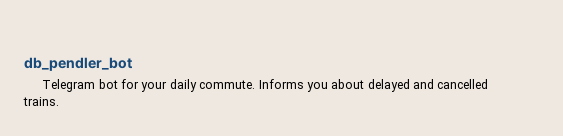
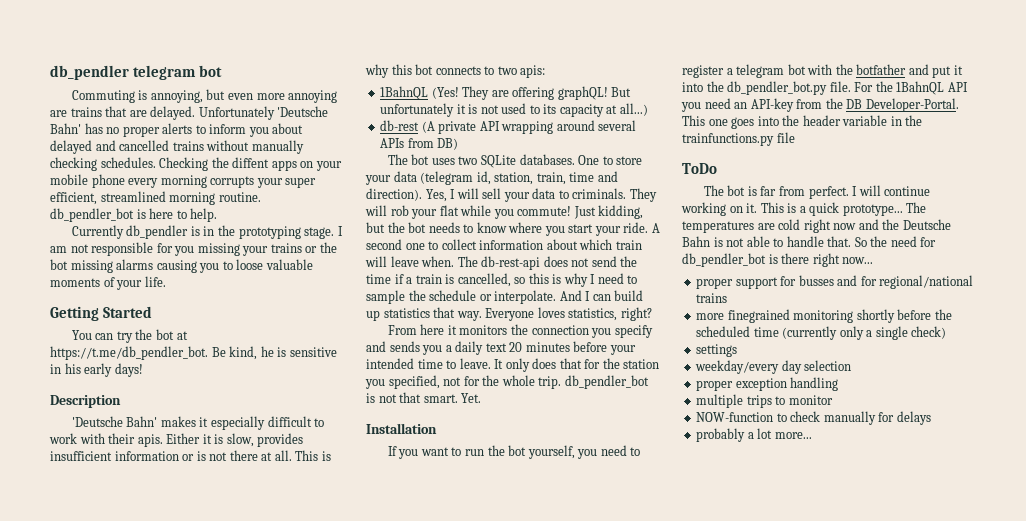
[24,57,132,71] [42,79,304,92] db_pendler_bot // Telegram bot for your daily commute. Informs -> [50,65,223,80] [71,89,338,103] [50,106,329,120] [50,123,247,137] db_pendler telegram bot // Commuting is annoying, but even more annoying are trains that are delayed. Unfortunately 'Deutsche Bahn' has no proper alerts to inform
[23,97,59,106] trains. -> [172,140,304,154] [50,157,342,171] [50,174,317,188] [50,191,261,205] [50,208,218,222] [71,225,343,239] [50,242,337,256] [50,259,313,273] [50,276,166,290] [50,306,152,321] [71,329,188,343] [50,346,337,360] [50,363,143,377] [50,395,121,408] [71,416,325,430] [49,433,304,447] [50,450,331,461] [365,64,546,78] [380,86,632,100] [380,103,648,117] [380,120,637,134] [380,138,459,150] [387,154,643,168] [365,171,618,185] [366,188,657,202] [365,205,644,219] [366,222,660,236] [366,239,642,250] [365,256,638,270] [366,273,638,287] [366,290,644,304] [366,307,652,321] [387,324,653,338] [366,341,636,355] [366,358,660,372] [365,375,649,389] [366,392,482,403] [366,423,437,434] [387,445,641,459] [682,64,963,78] [682,81,968,95] [681,98,959,112] [682,115,923,129] [682,132,795,146] [682,163,717,174] [703,185,931,199] [681,202,927,216] [682,219,951,233] [682,236,937,247] [682,253,874,267] [696,275,974,289] [696,293,728,303] [696,309,952,323] [696,326,947,340] [696,344,738,357] [695,360,852,374] [696,377,839,391] [696,394,833,408] [696,411,931,425] [696,428,812,442] trains without manually checking schedules. Checking the diffent apps on your mobile phone every morning corrupts your super efficient, streamlined morning routine. db_pendler_bot is here to help. // Currently db_pendler is in the prototyping stage. I am not responsible for you missing your trains or the bot missing alarms causing you to loose valuable moments of your life. // Getting Started // You can try the bot at https://t.me/db_pendler_bot. Be kind, he is sensitive in his early days! // Description // 'Deutsche Bahn' makes it especially difficult to work with their apis. Either it is slow, provides insufficient information or is not there at all. This is why this bot connects to two apis: // 1BahnQL (Yes! They are offering graphQL! But unfortunately it is not used to its capacity at all...) // db-rest (A private API wrapping around several APIs from DB) // The bot uses two SQLite databases. One to store your data (telegram id, station, train, time and direction). Yes, I will sell your data to criminals. They will rob your flat while you commute! Just kidding, but the bot needs to know where you start your ride. A second one to collect information about which train will leave when. The db-rest-api does not send the time if a train is cancelled, so this is why I need to sample the schedule or interpolate. And I can build up statistics that way. Everyone loves statistics, right? // From here it monitors the connection you specify and sends you a daily text 20 minutes before your intended time to leave. It only does that for the station you specified, not for the whole trip. db_pendler_bot is not that smart. Yet. // Installation // If you want to run the bot yourself, you need to register a telegram bot with the botfather and put it into the db_pendler_bot.py file. For the 1BahnQL API you need an API-key from the DB Developer-Portal. This one goes into the header variable in the trainfunctions.py file // ToDo // The bot is far from perfect. I will continue working on it. This is a quick prototype... The temperatures are cold right now and the Deutsche Bahn is not able to handle that. So the need for db_pendler_bot is there right now... // proper support for busses and for regional/national trains // more finegrained monitoring shortly before the scheduled time (currently only a single check) // settings // weekday/every day selection // proper exception handling // multiple trips to monitor // NOW-function to check manually for delays // probably a lot more...

